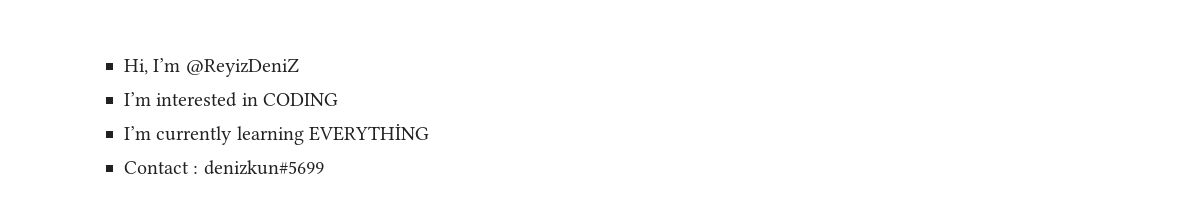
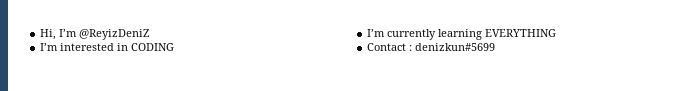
[309,123,430,141] EVERYTHİNG -> [485,29,557,37] EVERYTHING

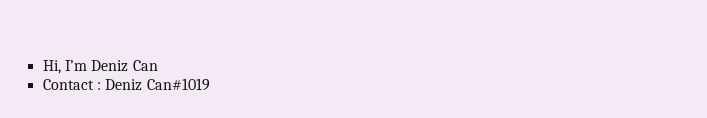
[79,29,151,40] [40,43,175,51] [367,29,557,40] @ReyizDeniZ // I’m interested in CODING // I’m currently learning EVERYTHING -> [91,60,158,72] Deniz Can
[415,43,496,51] denizkun#5699 -> [105,78,210,91] Deniz Can#1019

